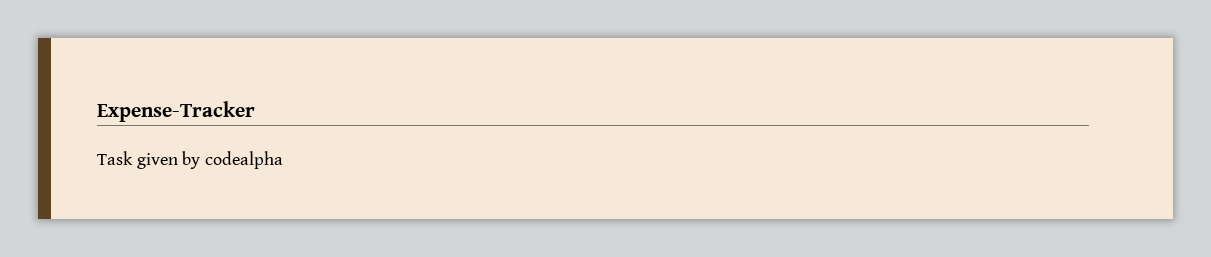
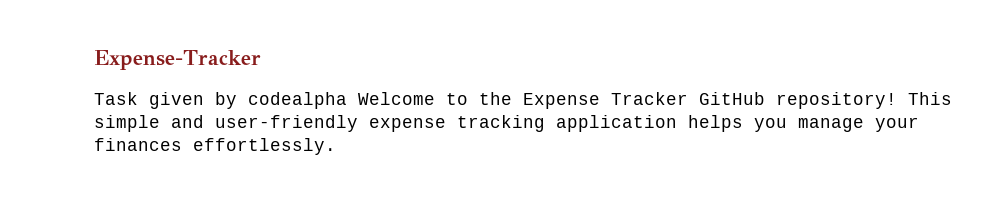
(284, 160) none -> [358,92,952,109] [94,115,919,132] [94,138,336,155] Welcome to the Expense Tracker GitHub repository! This simple and user-friendly expense tracking application helps you manage your finances effortlessly.

